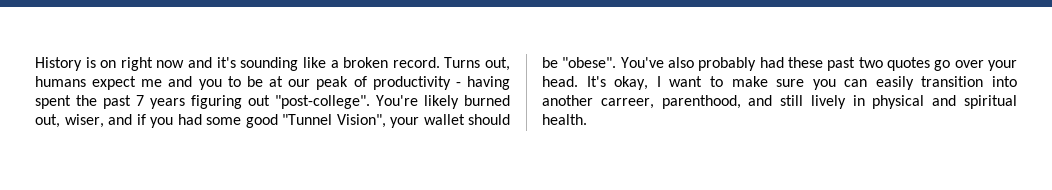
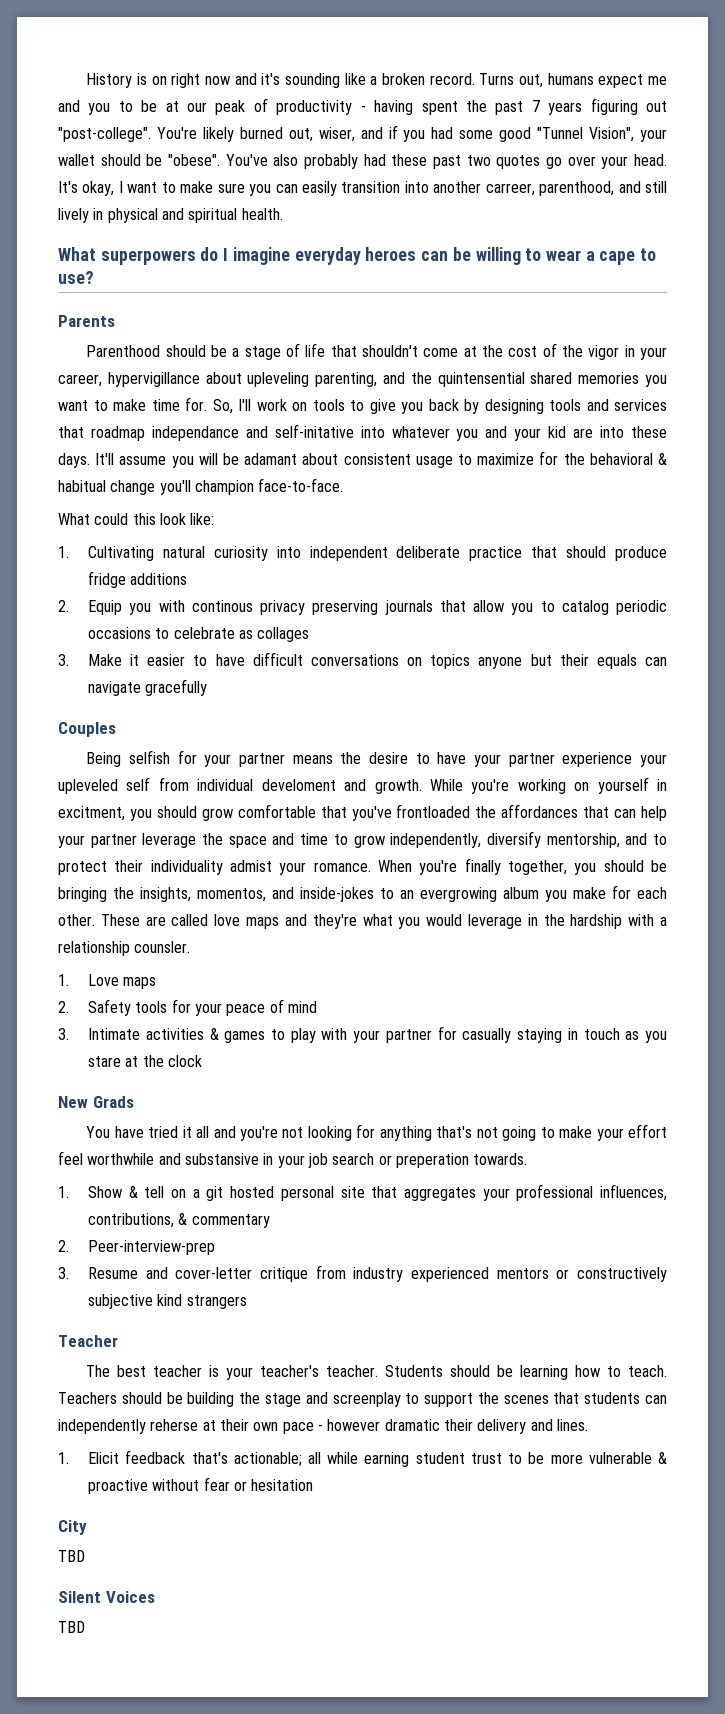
(587, 119) none -> [58,247,657,265] [58,271,94,284] [58,315,115,327] [86,343,668,360] [58,372,667,387] [58,397,667,414] [58,424,667,441] [58,451,667,468] [58,478,344,495] [58,513,215,525] [58,546,667,561] [88,571,188,588] [58,600,667,615] [88,627,310,642] [58,652,667,669] [88,679,208,696] [58,722,116,737] [86,750,667,767] [58,777,667,794] [58,804,667,821] [58,831,667,848] [58,858,667,875] [58,885,667,902] [58,914,667,929] [58,941,191,956] [58,974,157,989] [58,999,317,1016] [58,1026,668,1043] [88,1055,202,1067] [58,1096,134,1108] [86,1124,668,1141] [58,1151,528,1168] [58,1184,668,1201] [88,1213,270,1228] [58,1240,216,1255] [58,1265,668,1282] [88,1294,247,1309] [58,1335,118,1347] [86,1365,668,1380] [58,1392,667,1407] [58,1419,588,1434] [58,1450,668,1467] [88,1477,314,1494] [58,1520,87,1535] [58,1550,85,1562] [58,1591,155,1603] [58,1621,85,1633] // What superpowers do I imagine everyday heroes can be willing to wear a cape to use? // Parents // Parenthood should be a stage of life that shouldn't come at the cost of the vigor in your career, hypervigillance about upleveling parenting, and the quintensential shared memories you want to make time for. So, I'll work on tools to give you back by designing tools and services that roadmap independance and self-initative into whatever you and your kid are into these days. It'll assume you will be adamant about consistent usage to maximize for the behavioral & habitual change you'll champion face-to-face. // What could this look like: // 1. Cultivating natural curiosity into independent deliberate practice that should produce fridge additions // 2. Equip you with continous privacy preserving journals that allow you to catalog periodic occasions to celebrate as collages // 3. Make it easier to have difficult conversations on topics anyone but their equals can navigate gracefully // Couples // Being selfish for your partner means the desire to have your partner experience your upleveled self from individual develoment and growth. While you're working on yourself in excitment, you should grow comfortable that you've frontloaded the affordances that can help your partner leverage the space and time to grow independently, diversify mentorship, and to protect their individuality admist your romance. When you're finally together, you should be bringing the insights, momentos, and inside-jokes to an evergrowing album you make for each other. These are called love maps and they're what you would leverage in the hardship with a relationship counsler. // 1. Love maps // 2. Safety tools for your peace of mind // 3. Intimate activities & games to play with your partner for casually staying in touch as you stare at the clock // New Grads // You have tried it all and you're not looking for anything that's not going to make your effort feel worthwhile and substansive in your job search or preperation towards. // 1. Show & tell on a git hosted personal site that aggregates your professional influences, contributions, & commentary // 2. Peer-interview-prep // 3. Resume and cover-letter critique from industry experienced mentors or constructively subjective kind strangers // Teacher // The best teacher is your teacher's teacher. Students should be learning how to teach. Teachers should be building the stage and screenplay to support the scenes that students can independently reherse at their own pace - however dramatic their delivery and lines. // 1. Elicit feedback that's actionable; all while earning student trust to be more vulnerable & proactive without fear or hesitation // City // TBD // Silent Voices // TBD

